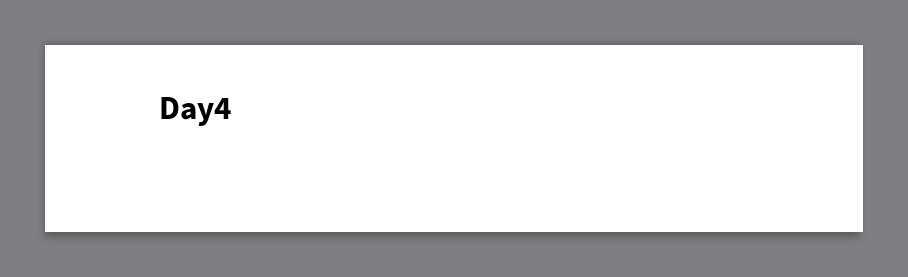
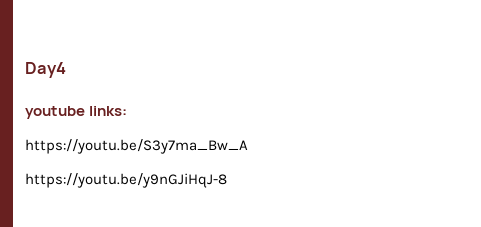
(231, 111) none -> [25,106,128,119] [25,139,248,154] [25,173,227,188] // youtube links: // https://youtu.be/S3y7ma_Bw_A // https://youtu.be/y9nGJiHqJ-8

